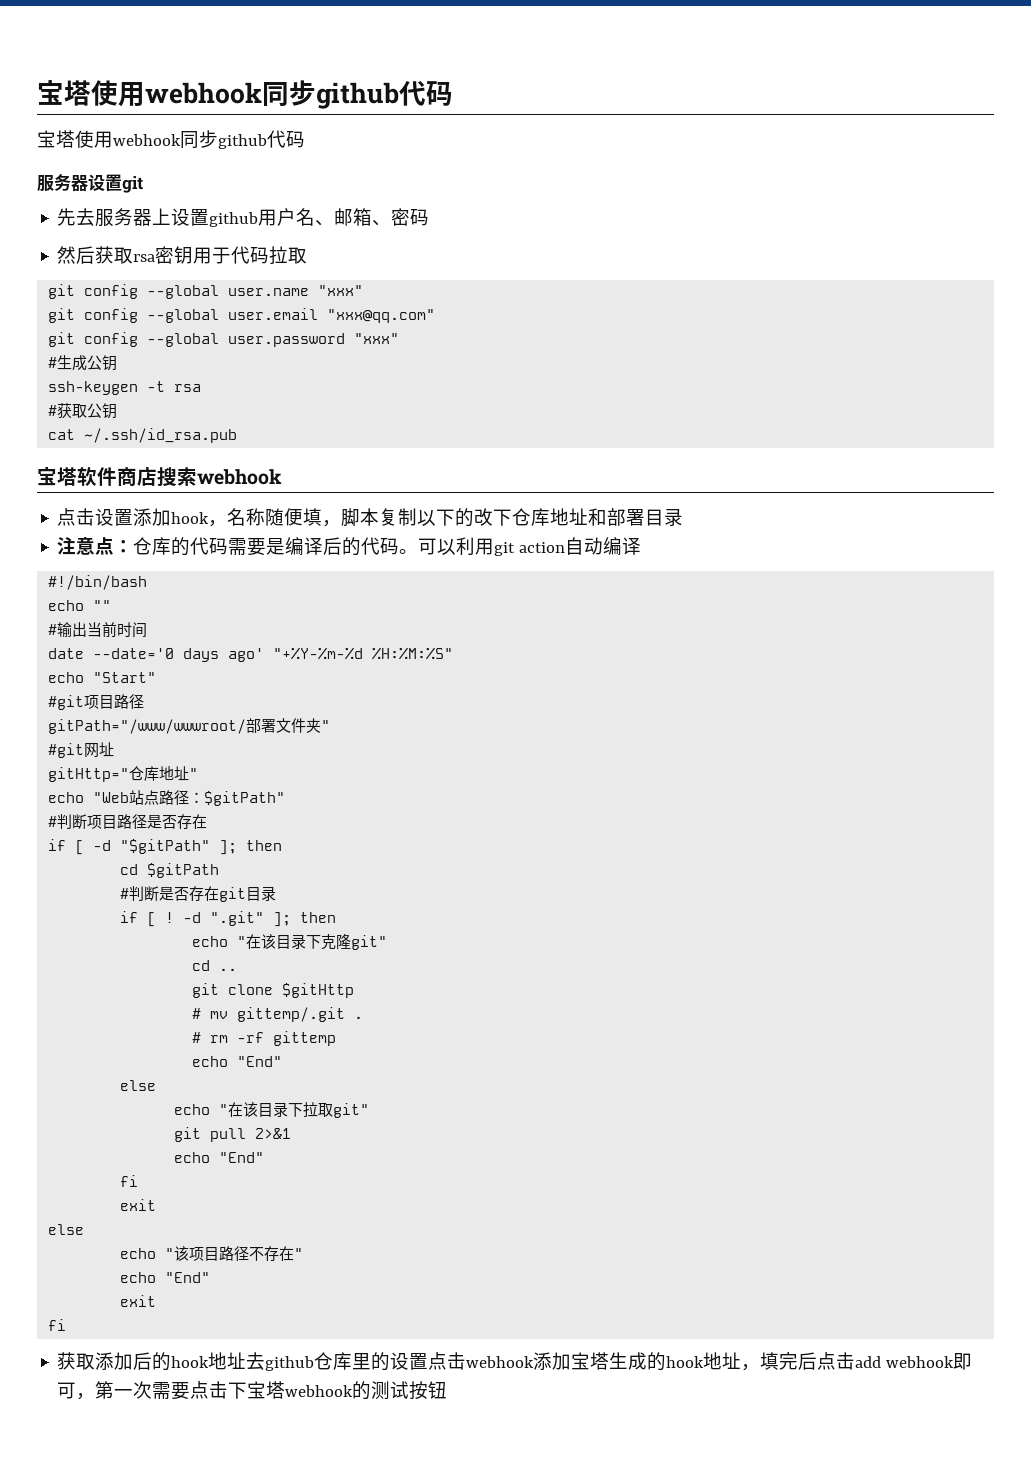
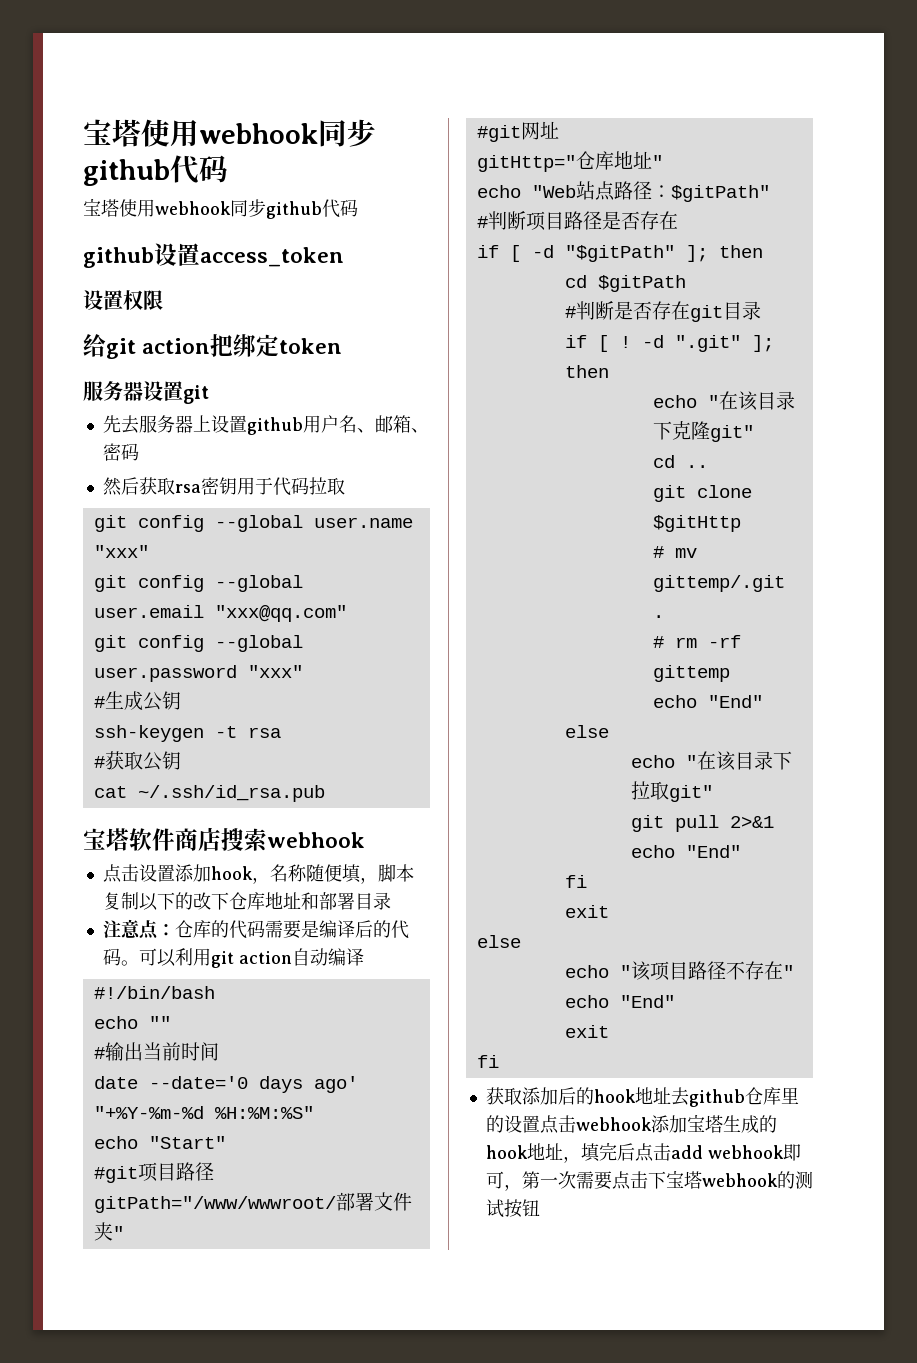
(305, 139) none -> [83,243,344,268] [83,290,163,310] [83,334,343,359] // github设置access_token // 设置权限 // 给git action把绑定token

